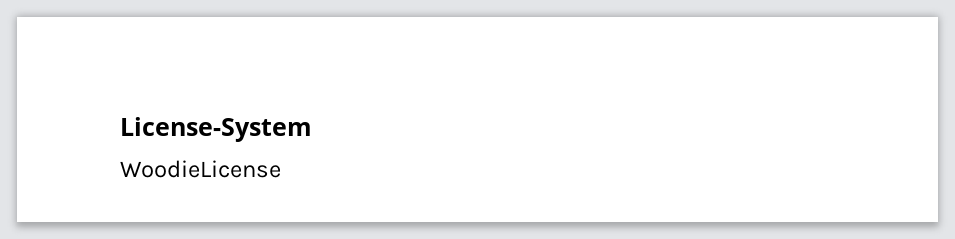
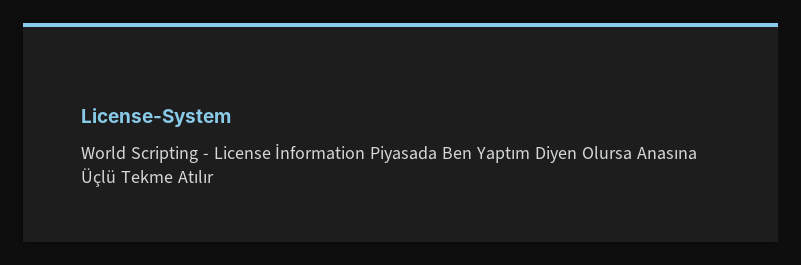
[120,160,281,178] WoodieLicense -> [81,144,697,163] [81,168,214,187] World Scripting - License İnformation Piyasada Ben Yaptım Diyen Olursa Anasına Üçlü Tekme Atılır

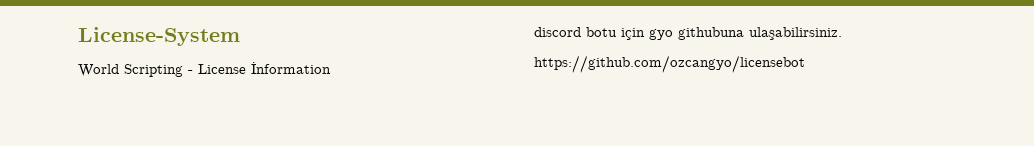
[370,146,697,163] [81,168,214,187] Piyasada Ben Yaptım Diyen Olursa Anasına Üçlü Tekme Atılır -> [534,27,842,40] [534,55,805,73] // discord botu için gyo githubuna ulaşabilirsiniz. // https://github.com/ozcangyo/licensebot

